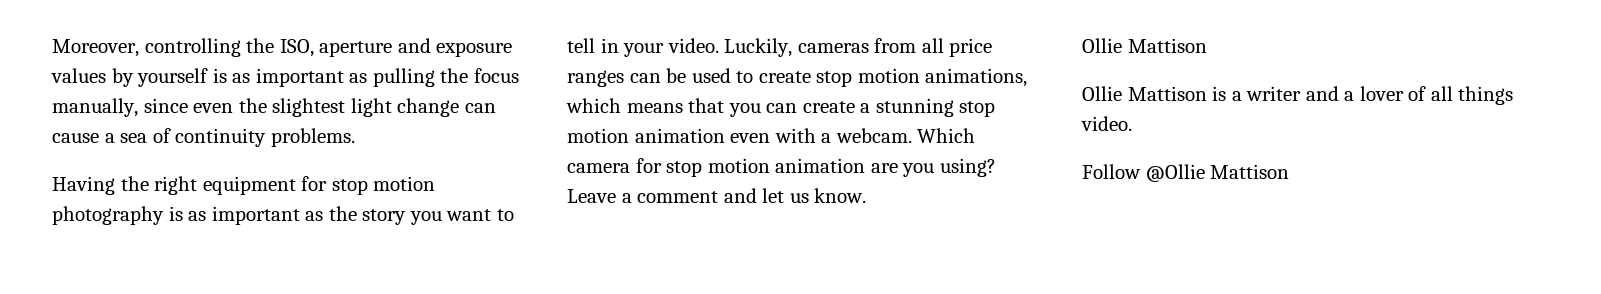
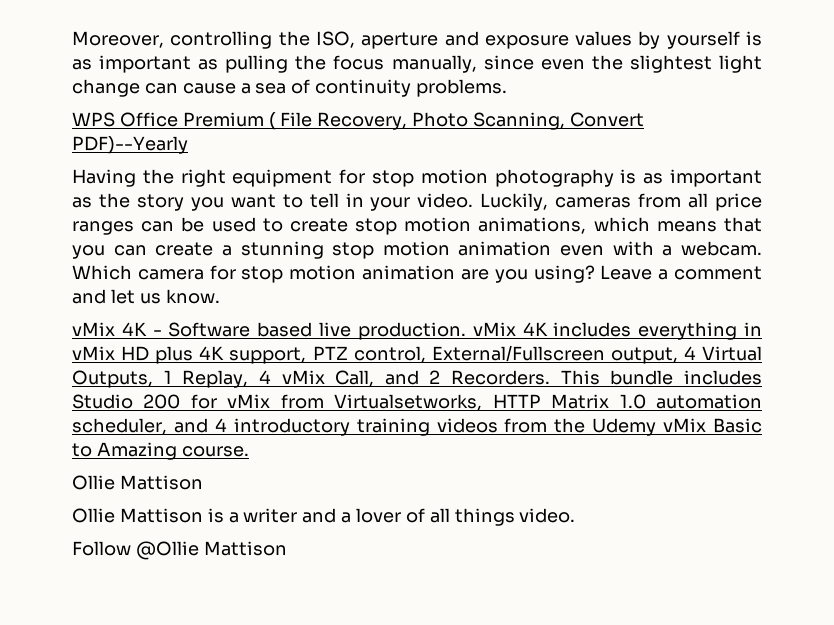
(355, 137) none -> [72,112,644,130] [72,136,188,154] // WPS Office Premium ( File Recovery, Photo Scanning, Convert PDF)--Yearly
(867, 195) none -> [72,322,762,340] [72,345,763,364] [72,370,762,388] [72,394,762,411] [72,418,762,436] [72,442,249,460] // vMix 4K - Software based live production. vMix 4K includes everything in vMix HD plus 4K support, PTZ control, External/Fullscreen output, 4 Virtual Outputs, 1 Replay, 4 vMix Call, and 2 Recorders. This bundle includes Studio 200 for vMix from Virtualsetworks, HTTP Matrix 1.0 automation scheduler, and 4 introductory training videos from the Udemy vMix Basic to Amazing course.

